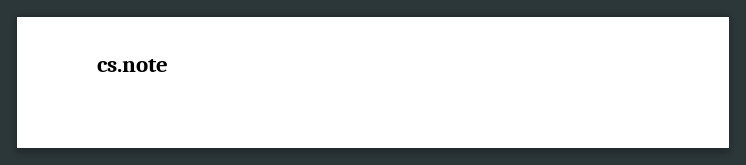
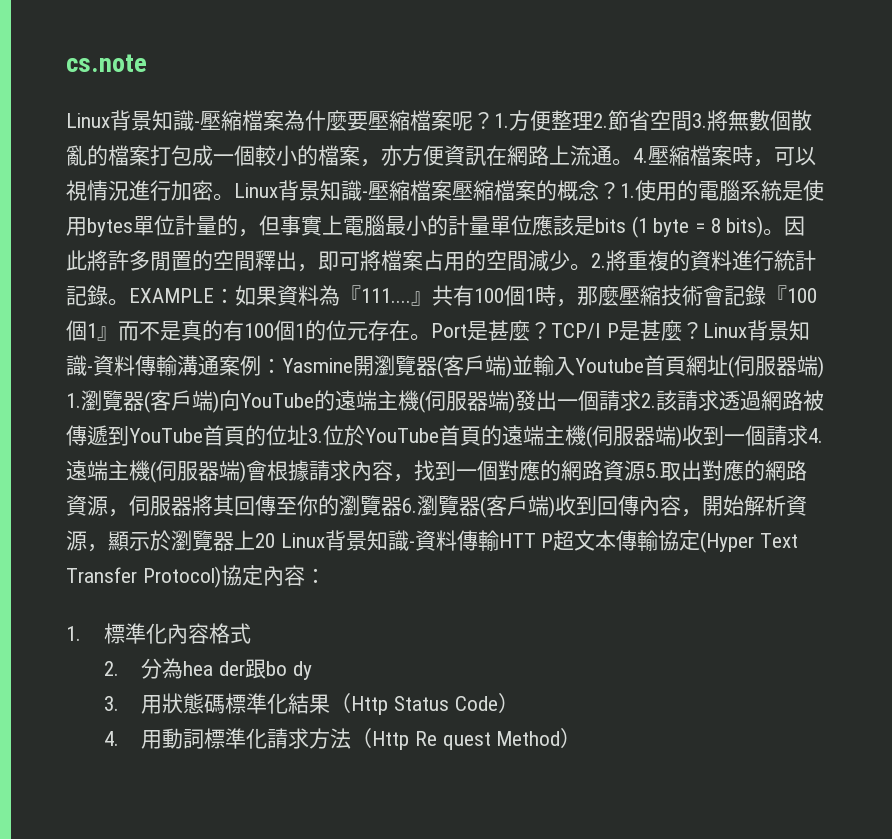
(168, 65) none -> [66,110,812,131] [66,145,816,167] [66,180,824,201] [66,215,806,238] [66,250,816,272] [66,285,817,307] [66,320,810,341] [66,355,824,378] [66,390,824,413] [66,425,823,448] [66,460,807,483] [66,495,807,518] [66,530,799,553] [66,565,326,588] [66,623,251,644] [103,658,312,680] [103,693,519,715] [103,728,582,750] // Linux背景知識-壓縮檔案為什麼要壓縮檔案呢？1.方便整理2.節省空間3.將無數個散亂的檔案打包成一個較小的檔案，亦方便資訊在網路上流通。4.壓縮檔案時，可以視情況進行加密。Linux背景知識-壓縮檔案壓縮檔案的概念？1.使用的電腦系統是使用bytes單位計量的，但事實上電腦最小的計量單位應該是bits (1 byte = 8 bits)。因此將許多閒置的空間釋出，即可將檔案占用的空間減少。2.將重複的資料進行統計記錄。EXAMPLE：如果資料為『111....』共有100個1時，那麼壓縮技術會記錄『100個1』而不是真的有100個1的位元存在。Port是甚麼？TCP/I P是甚麼？Linux背景知識-資料傳輸溝通案例：Yasmine開瀏覽器(客戶端)並輸入Youtube首頁網址(伺服器端) 1.瀏覽器(客戶端)向YouTube的遠端主機(伺服器端)發出一個請求2.該請求透過網路被傳遞到YouTube首頁的位址3.位於YouTube首頁的遠端主機(伺服器端)收到一個請求4.遠端主機(伺服器端)會根據請求內容，找到一個對應的網路資源5.取出對應的網路資源，伺服器將其回傳至你的瀏覽器6.瀏覽器(客戶端)收到回傳內容，開始解析資源，顯示於瀏覽器上20 Linux背景知識-資料傳輸HTT P超文本傳輸協定(Hyper Text Transfer Protocol)協定內容： // 1.標準化內容格式 // 2.分為hea der跟bo dy // 3.用狀態碼標準化結果（Http Status Code） // 4.用動詞標準化請求方法（Http Re quest Method）

